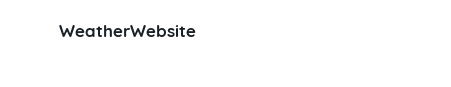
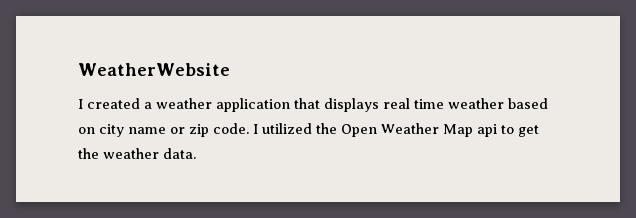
(196, 31) none -> [78,98,548,112] [78,123,539,137] [78,148,196,159] // I created a weather application that displays real time weather based on city name or zip code. I utilized the Open Weather Map api to get the weather data.

